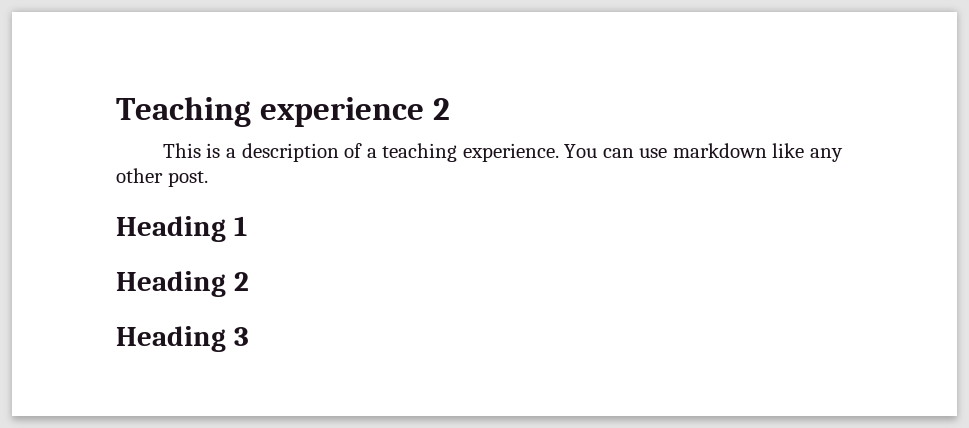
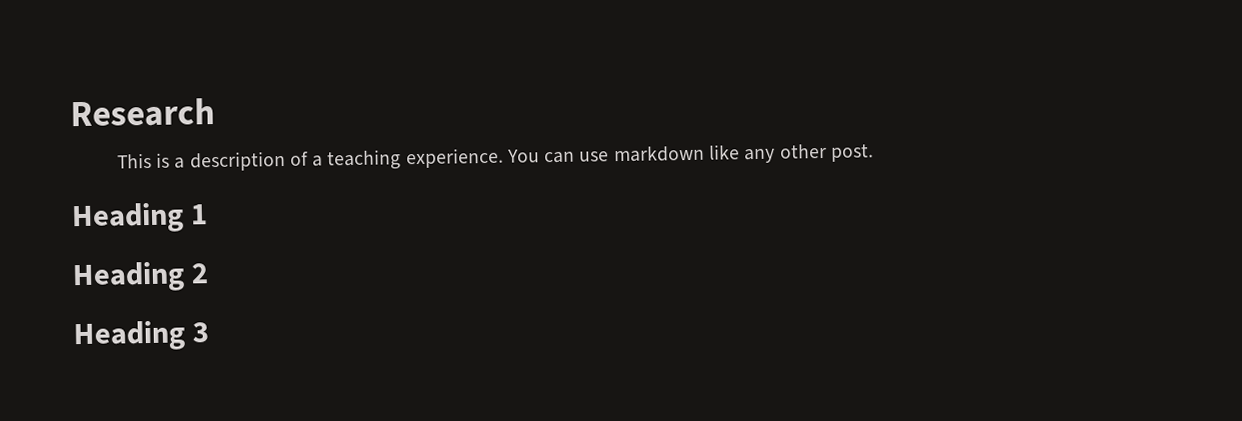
[116,97,450,127] Teaching experience 2 -> [70,98,215,128] Research

